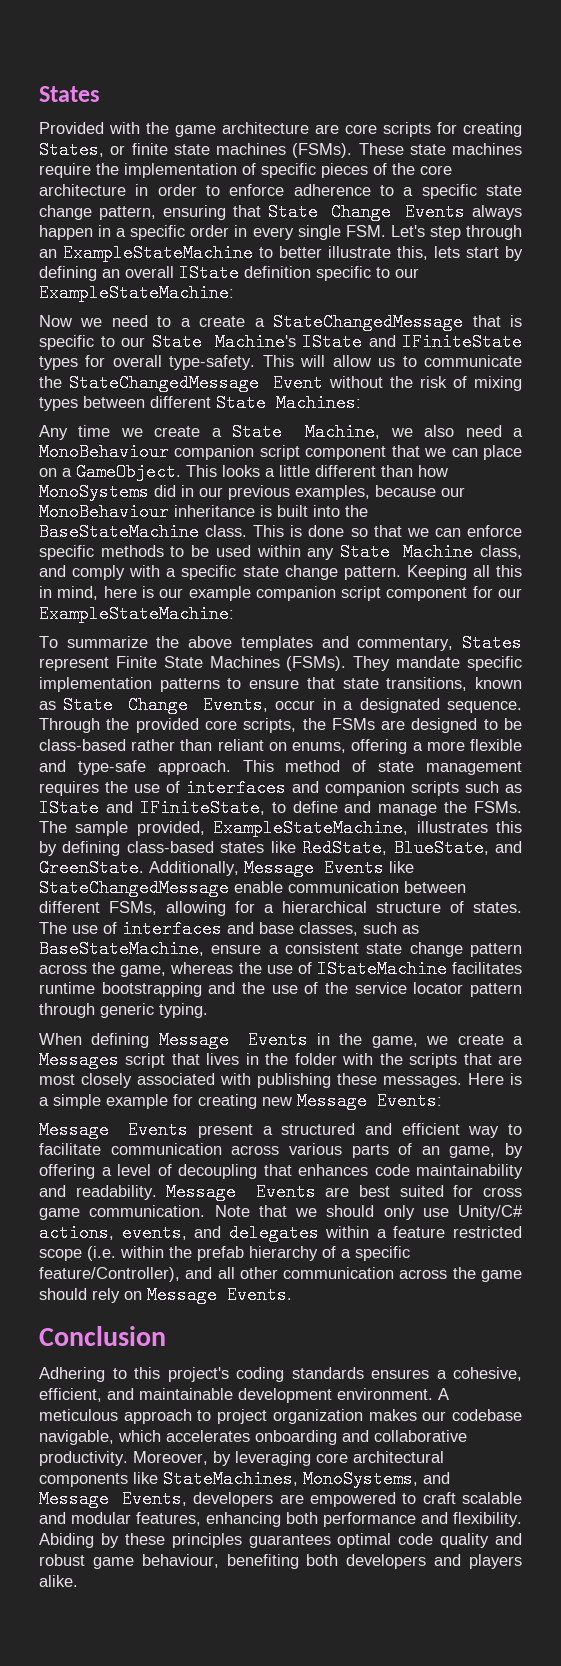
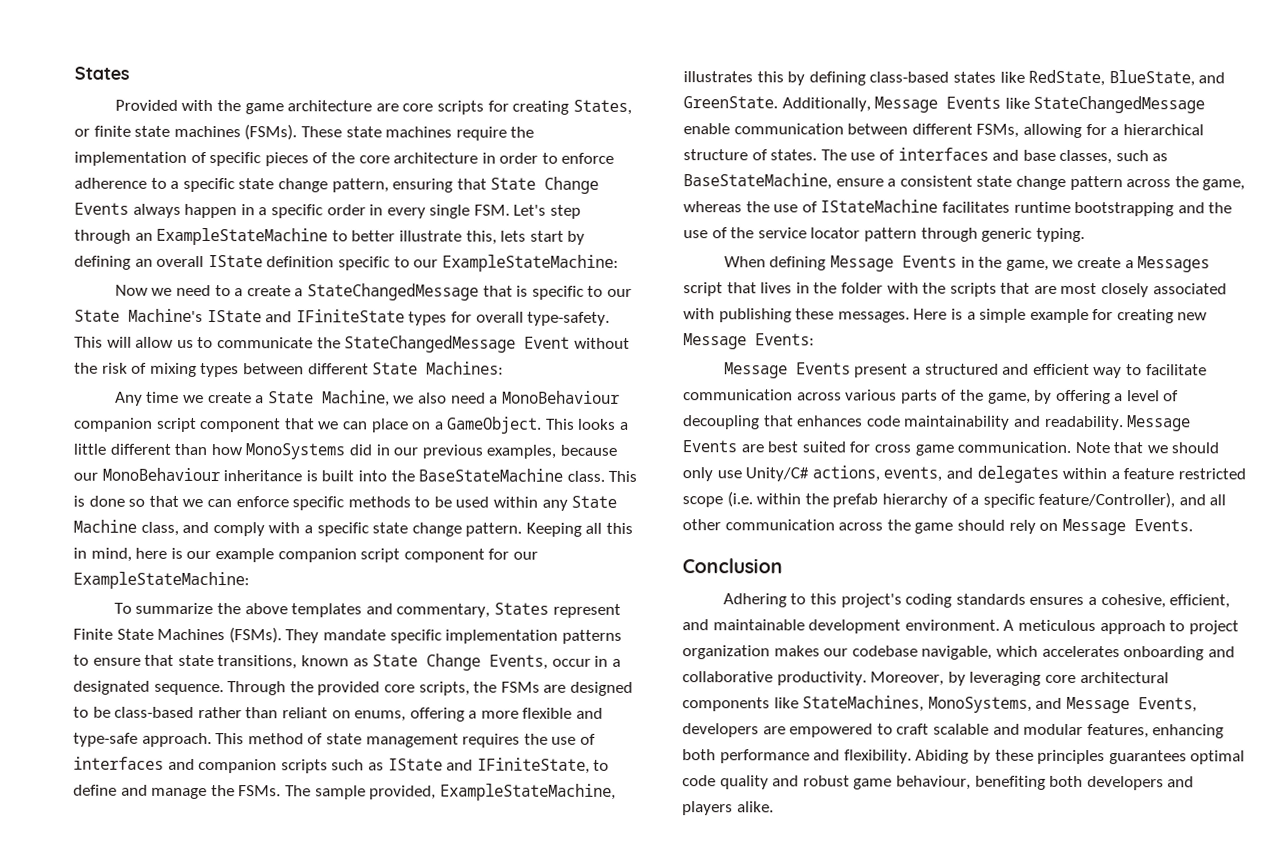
[421,1146,440,1155] an -> [959,389,984,401] the

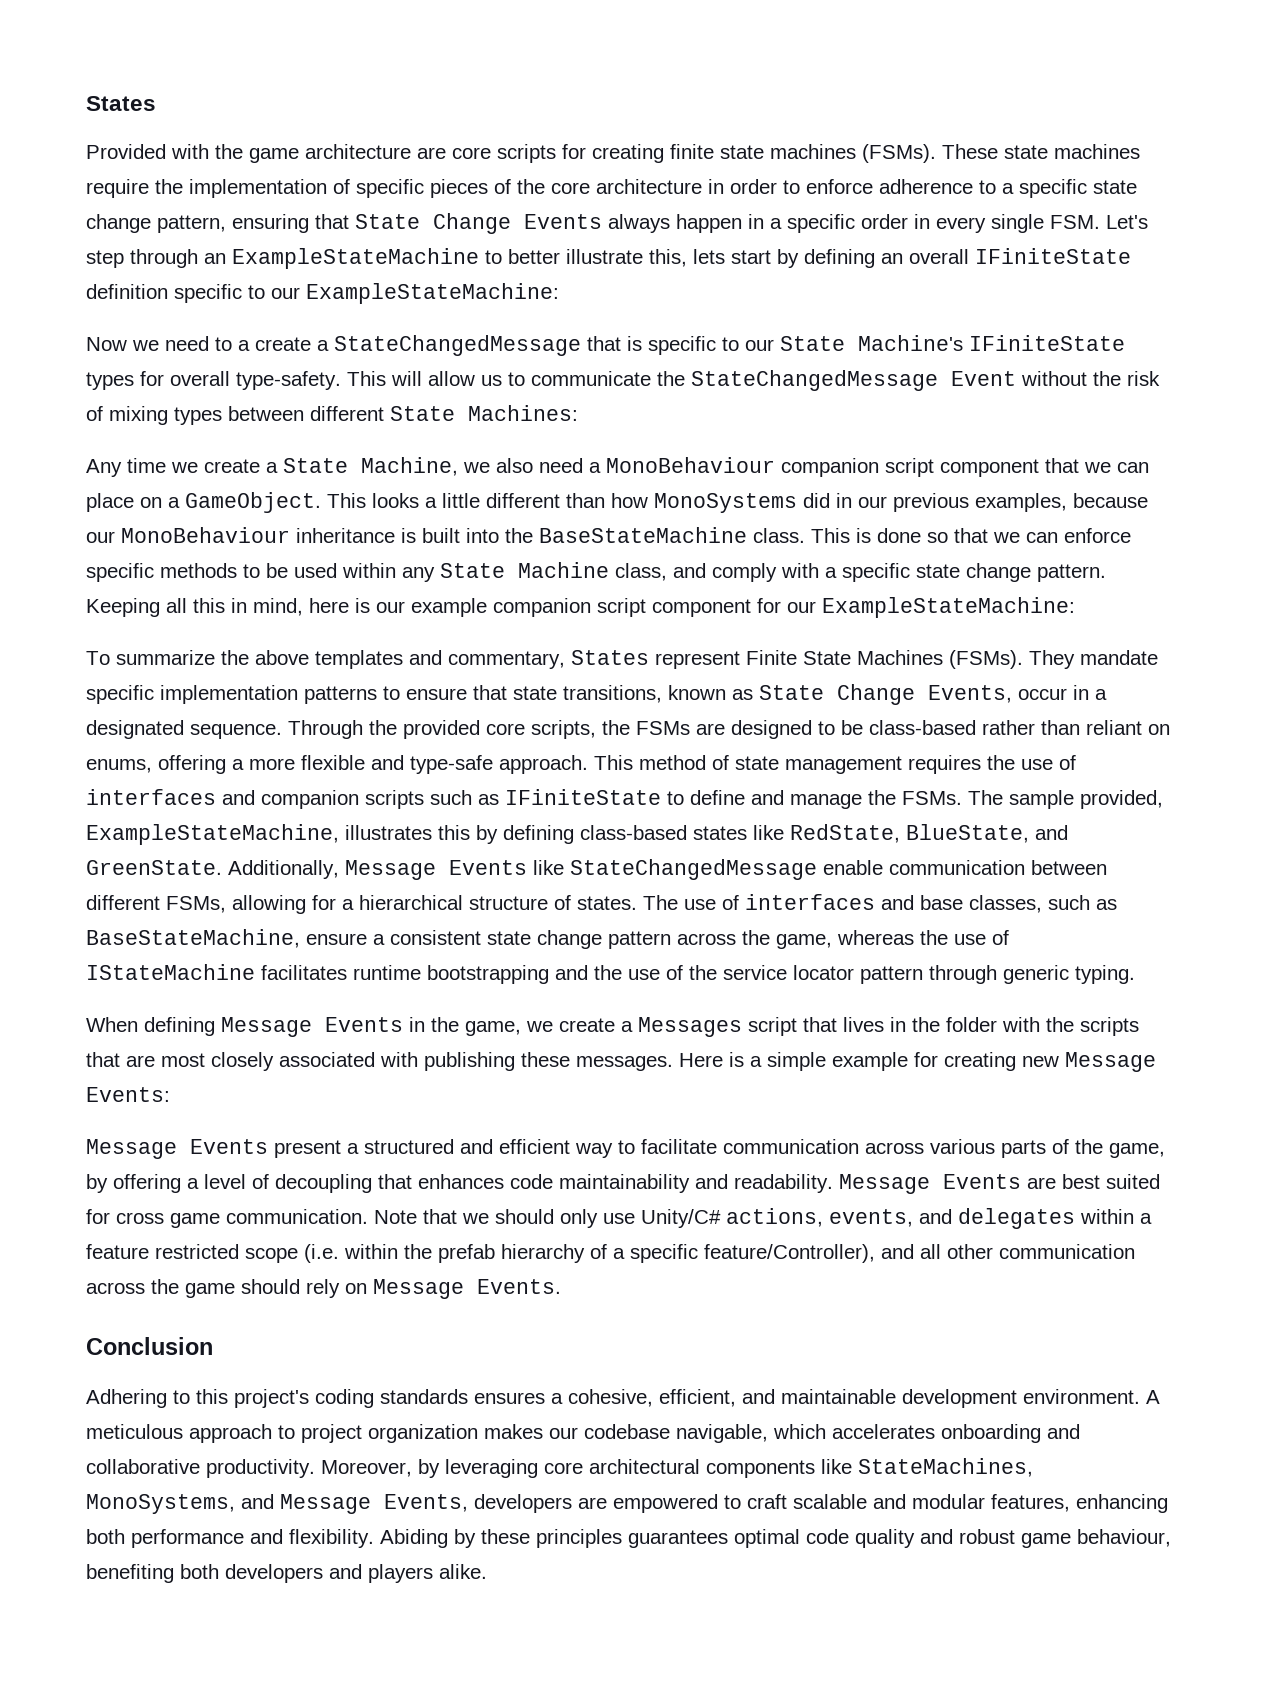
[572,99,632,115] [74,128,90,137] States, or -> (664, 153) none
[207,255,263,268] IState -> [975,248,1131,264] IFiniteState
[206,310,293,323] IState and -> (963, 343) none
[387,757,590,774] IState and IFiniteState, -> [505,789,661,805] IFiniteState

